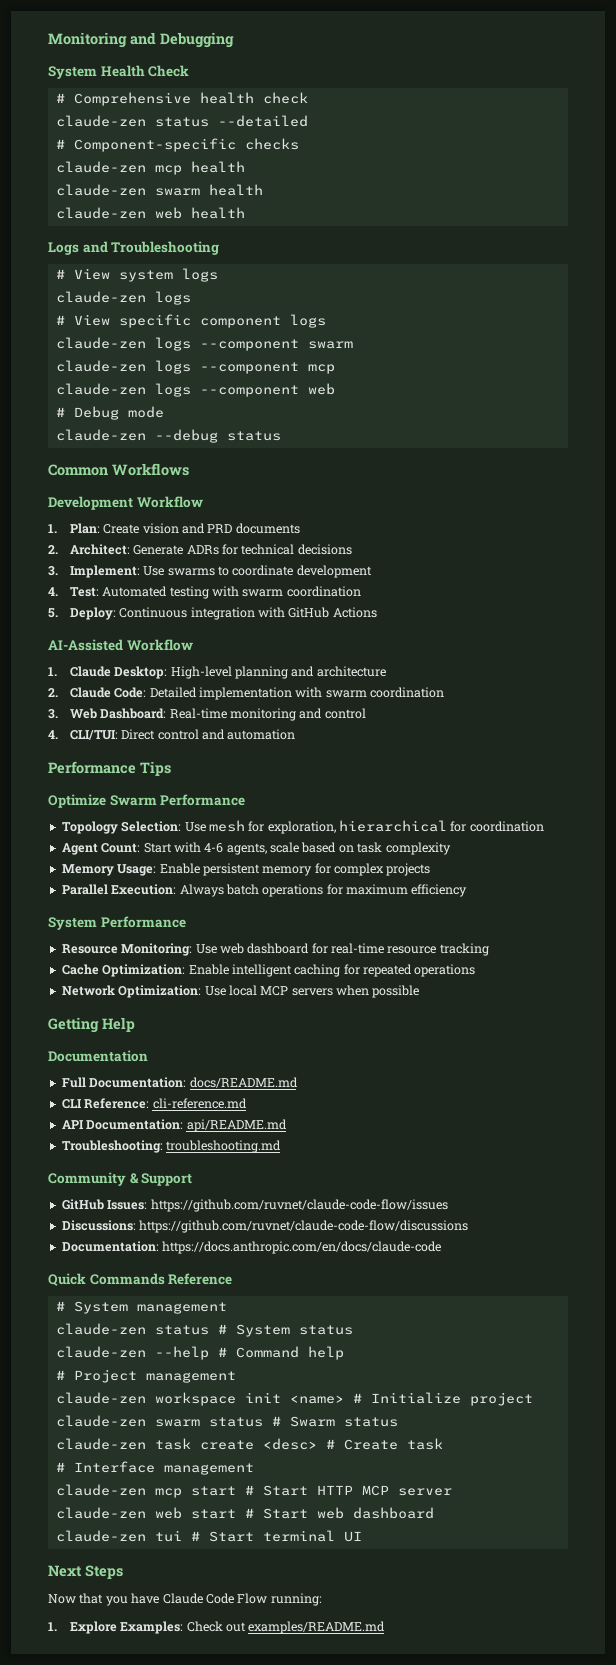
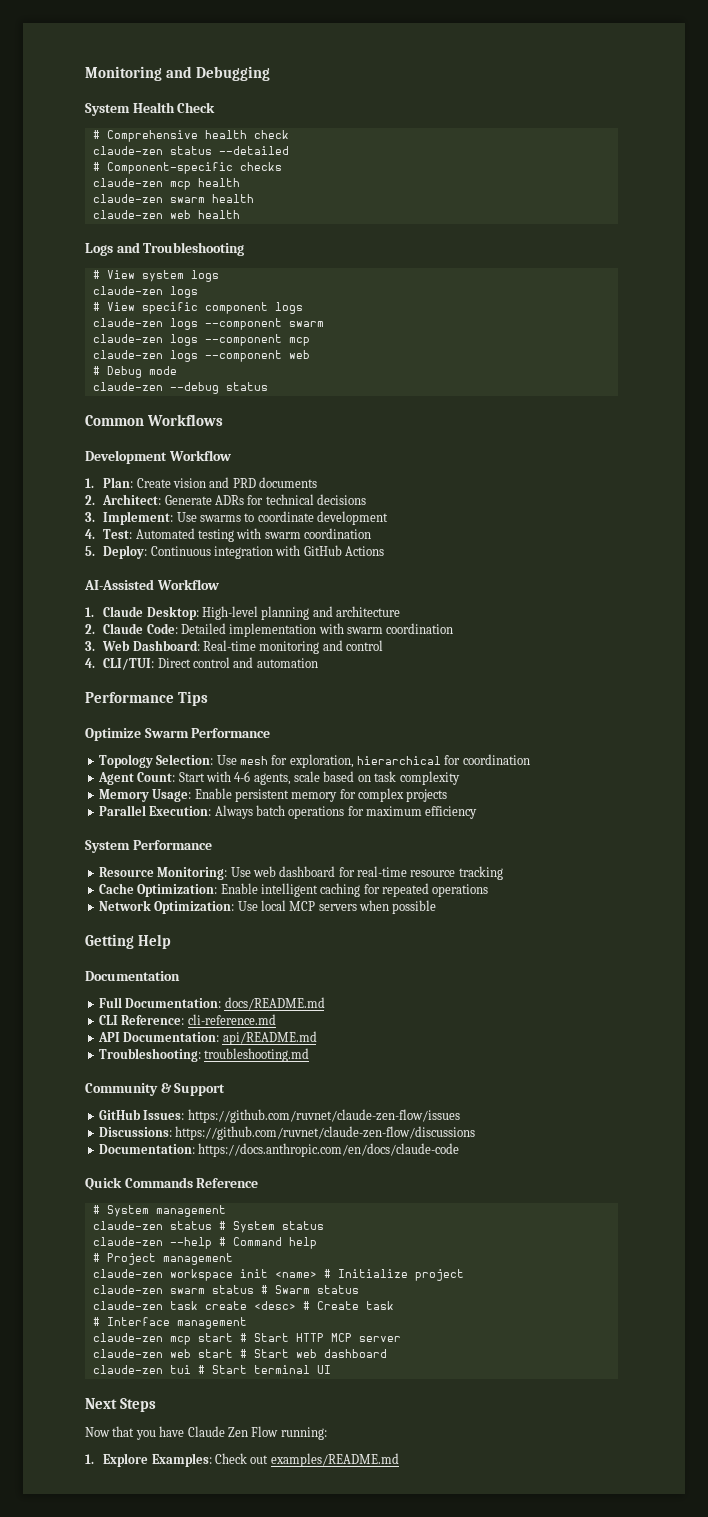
[150,1199,448,1212] https://github.com/ruvnet/claude-code-flow/issues -> [187,1109,460,1123] https://github.com/ruvnet/claude-zen-flow/issues
[139,1220,469,1233] https://github.com/ruvnet/claude-code-flow/discussions -> [175,1126,476,1140] https://github.com/ruvnet/claude-zen-flow/discussions
[205,1593,234,1604] Code -> [227,1427,248,1437] Zen

